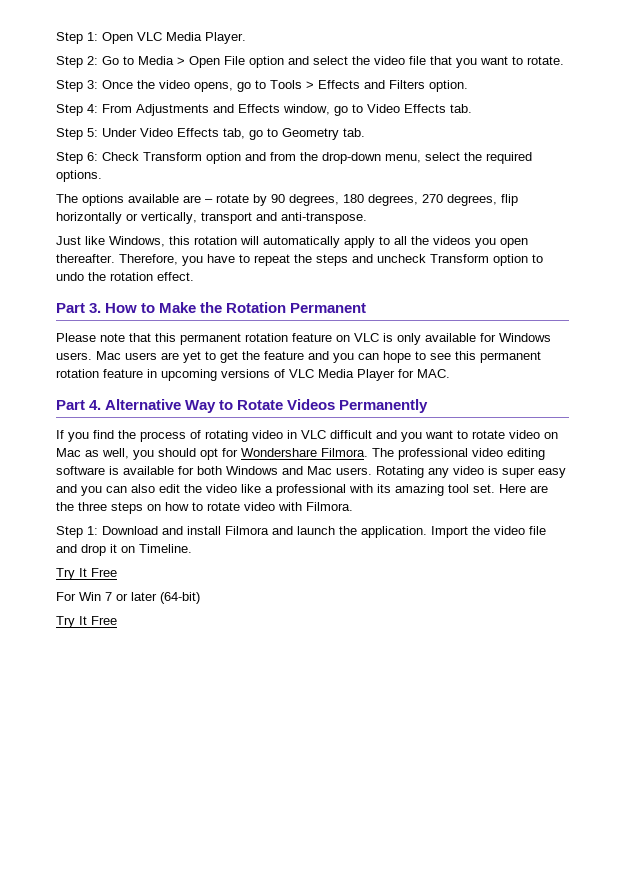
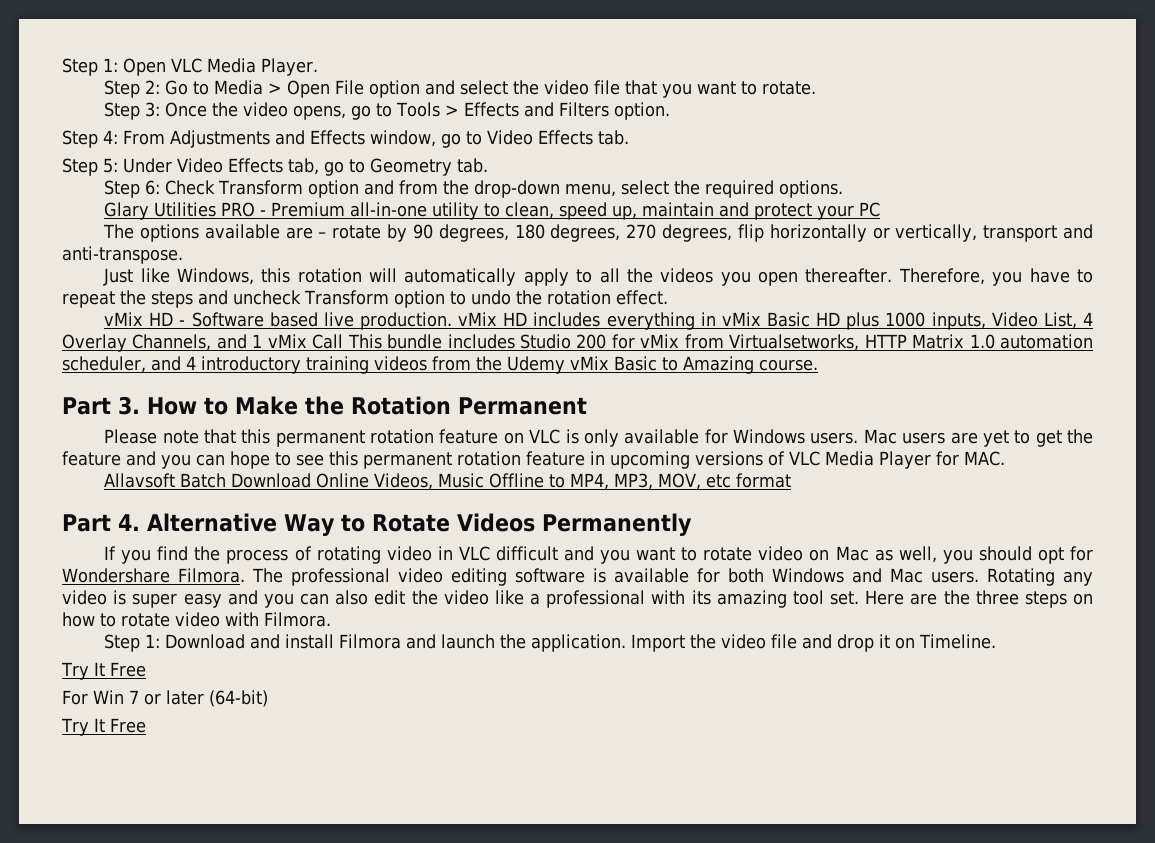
(102, 176) none -> [104,202,881,220] // Glary Utilities PRO - Premium all-in-one utility to clean, speed up, maintain and protect your PC
(194, 276) none -> [104,312,1094,330] [62,334,1094,352] [62,356,818,374] // vMix HD - Software based live production. vMix HD includes everything in vMix Basic HD plus 1000 inputs, Video List, 4 Overlay Channels, and 1 vMix Call This bundle includes Studio 200 for vMix from Virtualsetworks, HTTP Matrix 1.0 automation scheduler, and 4 introductory training videos from the Udemy vMix Basic to Amazing course.
(450, 373) none -> [104,473,792,490] // Allavsoft Batch Download Online Videos, Music Offline to MP4, MP3, MOV, etc format

